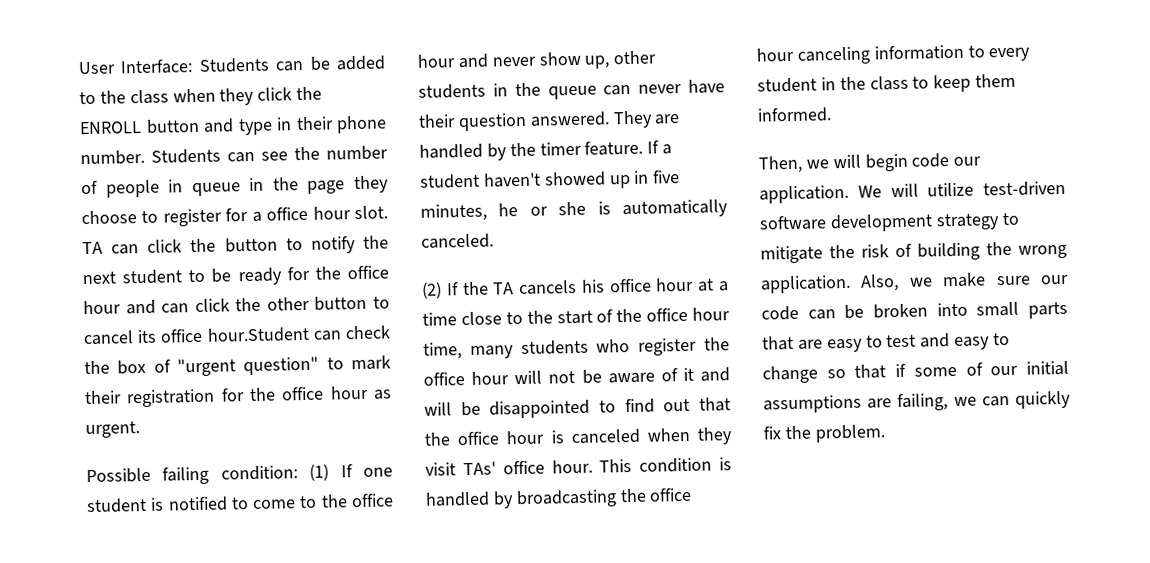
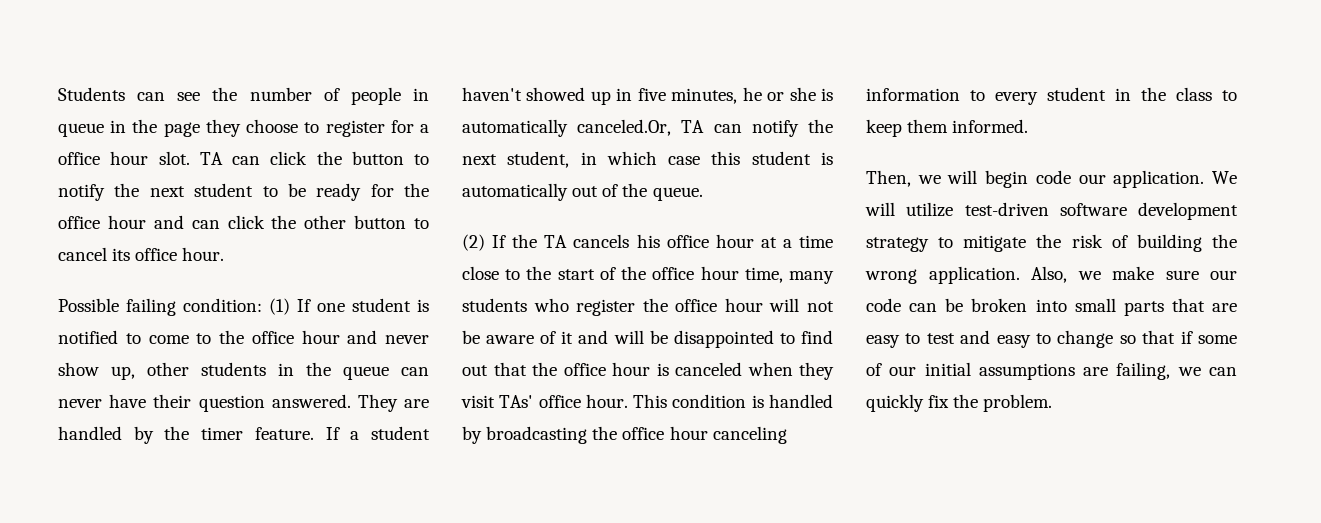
[78,55,386,75] [79,86,323,106] [79,115,387,136] [80,149,145,166] User Interface: Students can be added to the class when they click the ENROLL button and type in their phone number. -> (58, 94) none
[206,325,391,343] [84,355,392,377] [84,385,393,408] [85,421,140,439] hour.Student can check the box of "urgent question" to mark their registration for the office hour as urgent. -> [182,247,225,261] hour.
[421,233,494,249] canceled. -> [577,119,833,137] [462,151,833,168] [462,183,703,201] canceled.Or, TA can notify the next student, in which case this student is automatically out of the queue.

